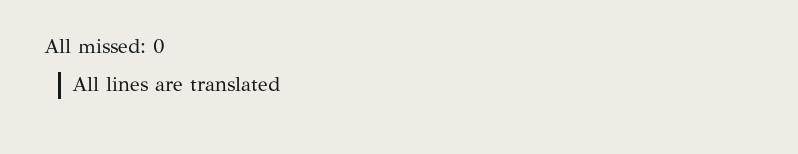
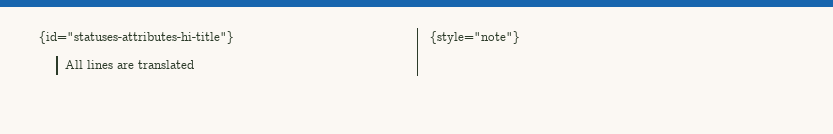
[44,39,165,54] All missed: 0 -> [39,31,234,44] {id="statuses-attributes-hi-title"}
(282, 84) none -> [430,31,520,44] // {style="note"}

